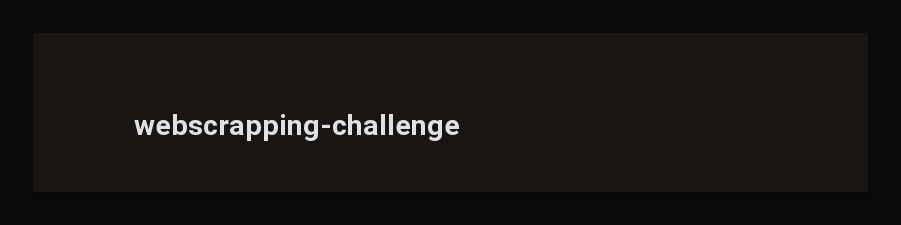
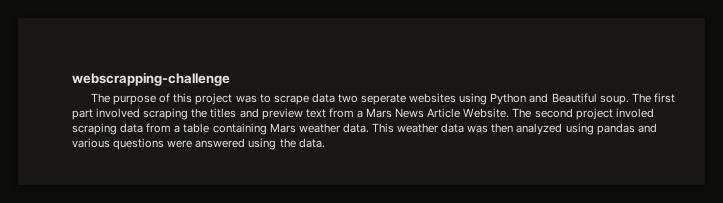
(460, 127) none -> [90,93,675,105] [72,108,654,120] [72,123,657,135] [72,138,325,150] // The purpose of this project was to scrape data two seperate websites using Python and Beautiful soup. The first part involved scraping the titles and preview text from a Mars News Article Website. The second project involed scraping data from a table containing Mars weather data. This weather data was then analyzed using pandas and various questions were answered using the data.

